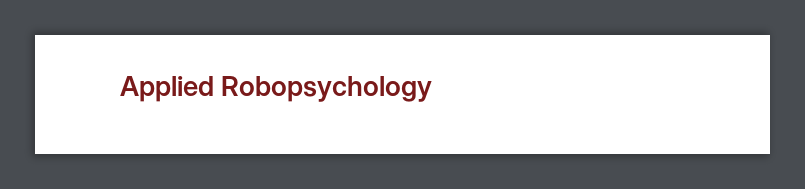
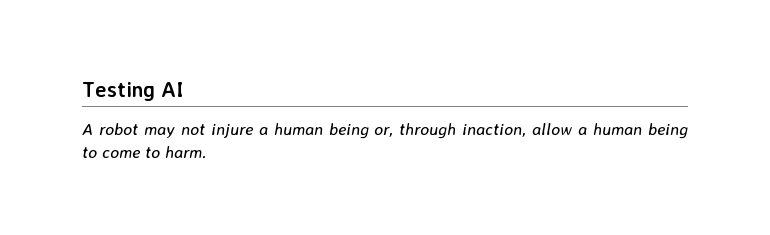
[120,76,433,102] Applied Robopsychology -> [82,82,184,101] [82,123,689,139] [82,146,206,159] Testing AI // A robot may not injure a human being or, through inaction, allow a human being to come to harm.

